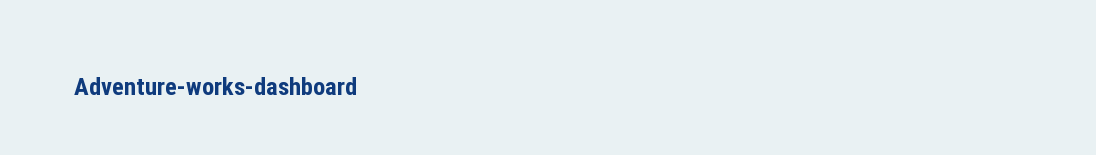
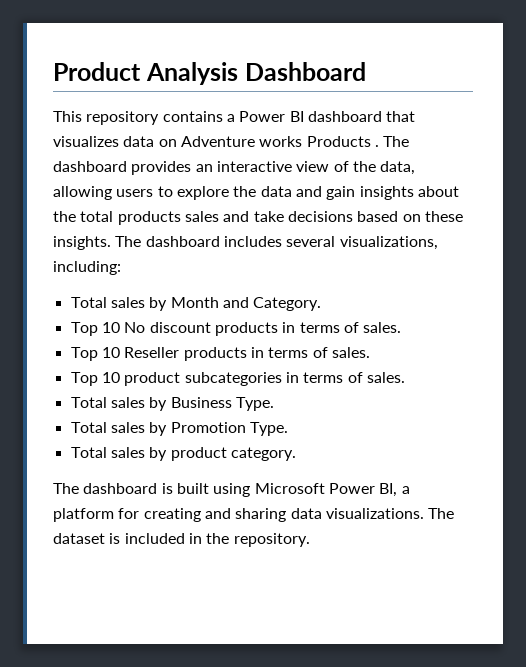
[74,77,357,95] Adventure-works-dashboard -> [53,62,366,85] [53,111,416,125] [53,136,410,147] [53,161,416,175] [53,186,459,200] [53,211,463,225] [53,236,438,250] [53,261,121,275] [70,297,322,311] [70,322,402,336] [70,347,370,361] [70,372,405,386] [70,397,274,411] [70,422,288,436] [70,447,296,461] [53,483,410,497] [53,508,455,522] [53,533,310,547] Product Analysis Dashboard // This repository contains a Power BI dashboard that visualizes data on Adventure works Products . The dashboard provides an interactive view of the data, allowing users to explore the data and gain insights about the total products sales and take decisions based on these insights. The dashboard includes several visualizations, including: // Total sales by Month and Category. // Top 10 No discount products in terms of sales. // Top 10 Reseller products in terms of sales. // Top 10 product subcategories in terms of sales. // Total sales by Business Type. // Total sales by Promotion Type. // Total sales by product category. // The dashboard is built using Microsoft Power BI, a platform for creating and sharing data visualizations. The dataset is included in the repository.

